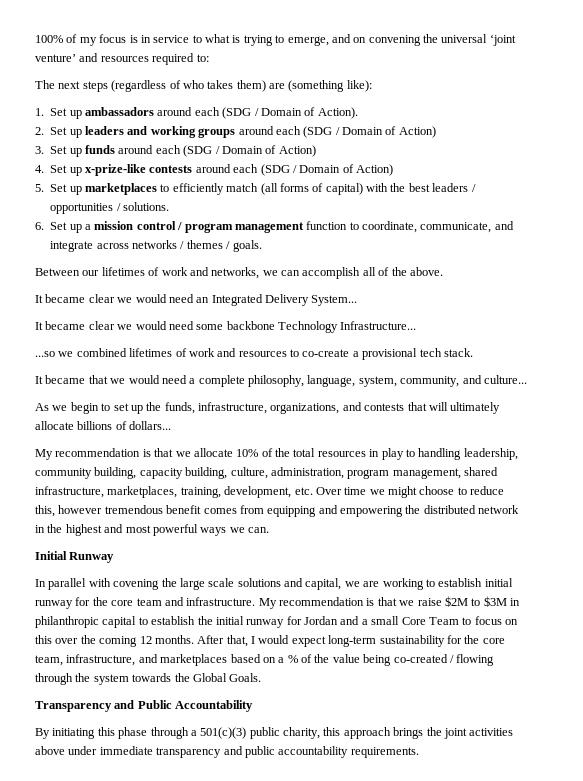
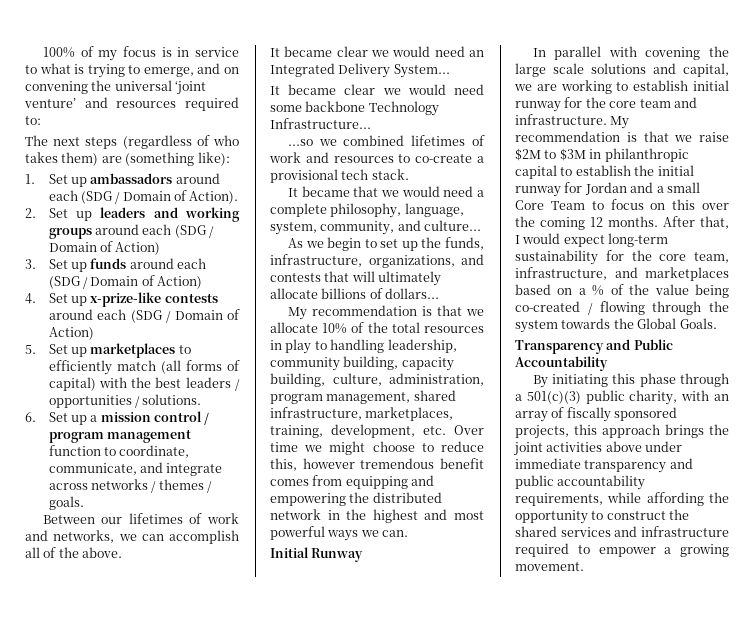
(320, 733) none -> [681,390,729,401] [515,407,678,422] [515,425,569,439] with an array of fiscally sponsored projects,
[350,747,419,758] requirements. -> [515,492,729,506] [515,509,690,524] [515,526,729,537] [515,543,729,557] [515,562,584,571] requirements, while affording the opportunity to construct the shared services and infrastructure required to empower a growing movement.

